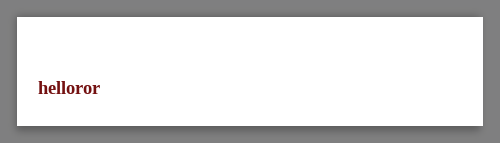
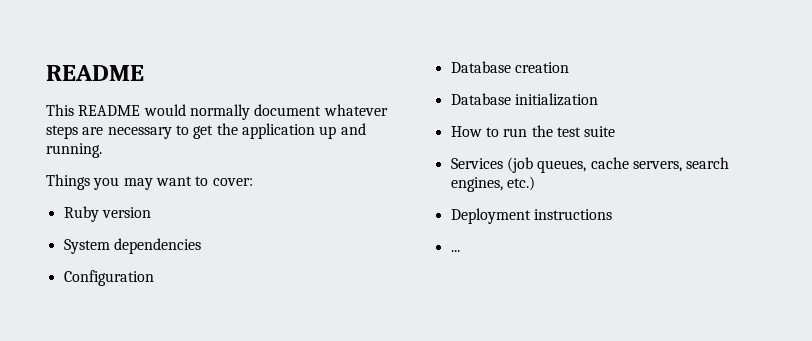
[38,81,100,94] helloror -> [46,65,144,81] [46,104,388,120] [46,123,366,139] [46,143,102,158] [46,174,253,190] [63,206,151,222] [63,238,201,254] [63,270,154,286] [450,61,569,73] [450,93,598,106] [450,125,616,137] [450,157,730,173] [450,176,535,192] [450,208,612,224] [450,250,460,252] README // This README would normally document whatever steps are necessary to get the application up and running. // Things you may want to cover: // Ruby version // System dependencies // Configuration // Database creation // Database initialization // How to run the test suite // Services (job queues, cache servers, search engines, etc.) // Deployment instructions // ...

